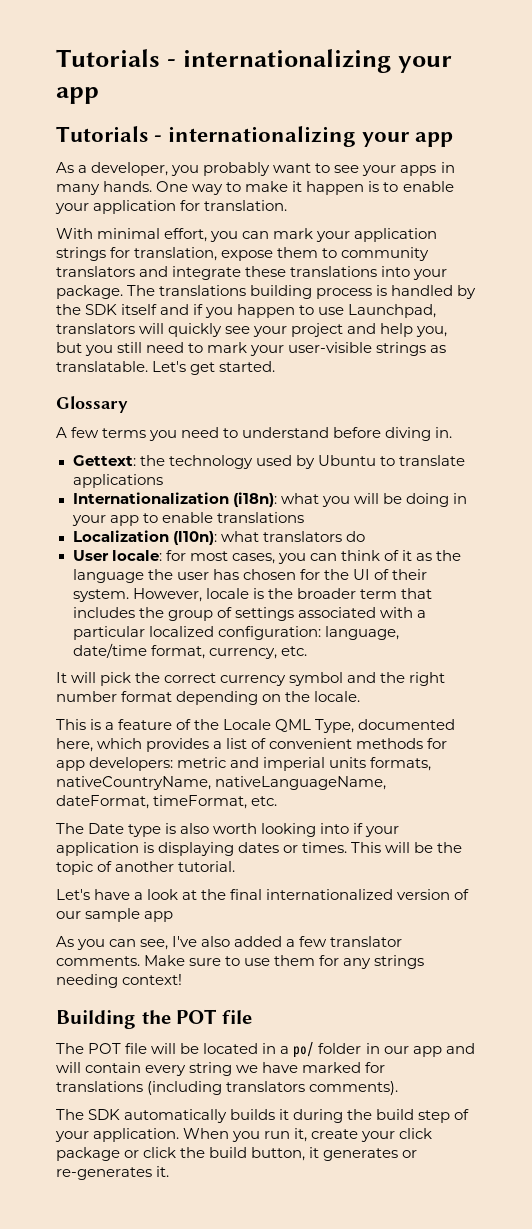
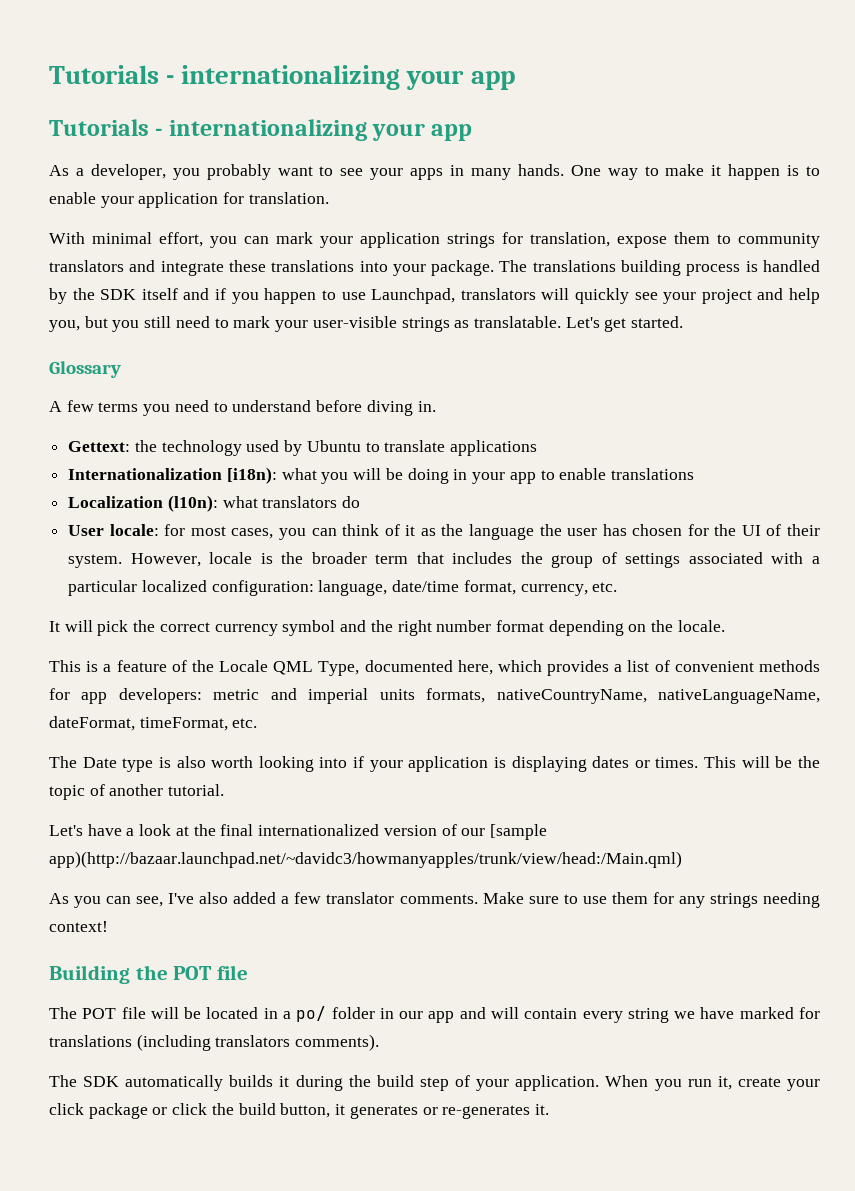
[232,492,277,507] (i18n): -> [226,467,277,484] [i18n):
[85,908,174,922] sample app -> [489,824,547,840] [49,851,682,868] [sample app)(http://bazaar.launchpad.net/~davidc3/howmanyapples/trunk/view/head:/Main.qml)

